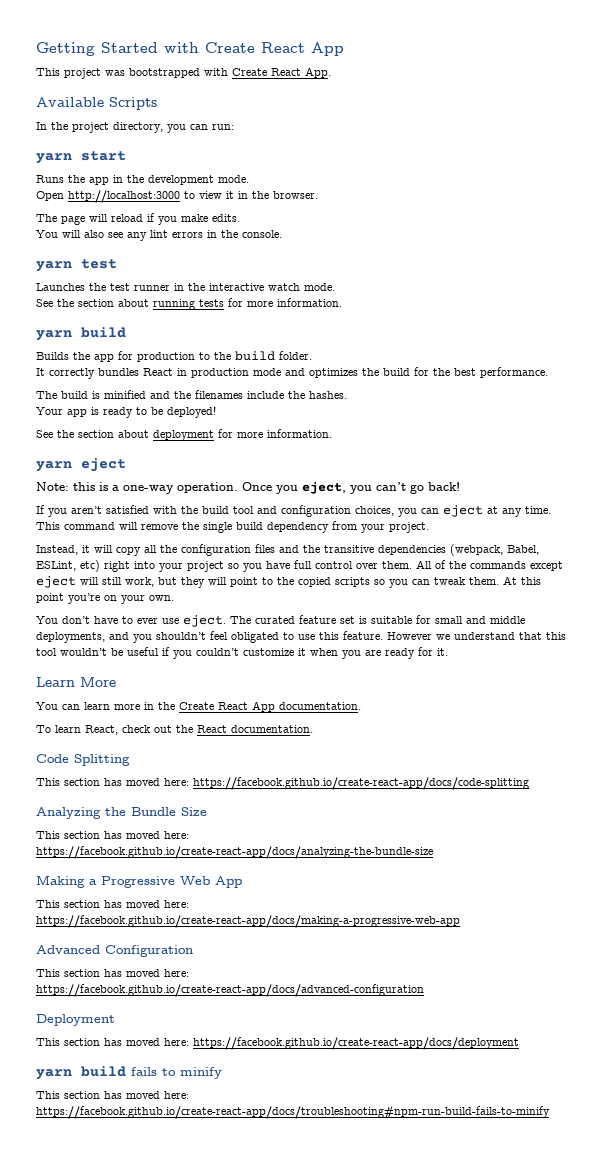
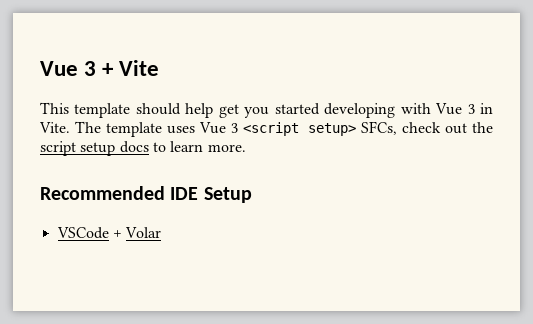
[36,42,344,56] [36,67,331,79] [36,97,157,110] [36,122,234,133] [36,151,126,164] [36,175,249,185] [36,190,318,203] [36,213,240,225] [36,230,282,241] [36,259,117,272] [36,283,335,291] [36,298,342,310] [36,327,126,341] [36,351,312,362] [36,367,548,379] [36,390,347,399] [36,406,216,418] [36,429,332,441] [36,458,126,472] [36,482,460,494] [36,505,551,517] [36,521,429,533] [36,544,539,556] [36,560,563,572] [36,576,541,588] [36,593,174,604] [36,615,525,627] [36,631,566,643] [36,647,448,659] [36,677,116,687] [36,701,361,712] [36,725,313,735] [36,754,130,766] [36,777,529,790] [36,807,207,819] [36,831,189,839] [36,846,433,859] [36,875,242,888] [36,900,189,908] [36,915,460,928] [36,945,193,957] [36,969,189,977] [36,984,424,997] [36,1014,115,1026] [36,1037,519,1050] [36,1066,222,1080] [36,1091,189,1099] [36,1105,550,1119] Getting Started with Create React App // This project was bootstrapped with Create React App. // Available Scripts // In the project directory, you can run: // yarn start // Runs the app in the development mode. // Open http://localhost:3000 to view it in the browser. // The page will reload if you make edits. // You will also see any lint errors in the console. // yarn test // Launches the test runner in the interactive watch mode. // See the section about running tests for more information. // yarn build // Builds the app for production to the build folder. // It correctly bundles React in production mode and optimizes the build for the best performance. // The build is minified and the filenames include the hashes. // Your app is ready to be deployed! // See the section about deployment for more information. // yarn eject // Note: this is a one-way operation. Once you eject, you can’t go back! // If you aren’t satisfied with the build tool and configuration choices, you can eject at any time. This command will remove the single build dependency from your project. // Instead, it will copy all the configuration files and the transitive dependencies (webpack, Babel, ESLint, etc) right into your project so you have full control over them. All of the commands except eject will still work, but they will point to the copied scripts so you can tweak them. At this point you’re on your own. // You don’t have to ever use eject. The curated feature set is suitable for small and middle deployments, and you shouldn’t feel obligated to use this feature. However we understand that this tool wouldn’t be useful if you couldn’t customize it when you are ready for it. // Learn More // You can learn more in the Create React App documentation. // To learn React, check out the React documentation. // Code Splitting // This section has moved here: https://facebook.github.io/create-react-app/docs/code-splitting // Analyzing the Bundle Size // This section has moved here: https://facebook.github.io/create-react-app/docs/analyzing-the-bundle-size // Making a Progressive Web App // This section has moved here: https://facebook.github.io/create-react-app/docs/making-a-progressive-web-app // Advanced Configuration // This section has moved here: https://facebook.github.io/create-react-app/docs/advanced-configuration // Deployment // This section has moved here: https://facebook.github.io/create-react-app/docs/deployment // yarn build fails to minify // This section has moved here: https://facebook.github.io/create-react-app/docs/troubleshooting#npm-run-build-fails-to-minify -> [40,60,160,76] [40,102,493,118] [39,121,493,137] [40,141,246,156] [40,186,252,203] [56,227,162,239] Vue 3 + Vite // This template should help get you started developing with Vue 3 in Vite. The template uses Vue 3 <script setup> SFCs, check out the script setup docs to learn more. // Recommended IDE Setup // VSCode + Volar

